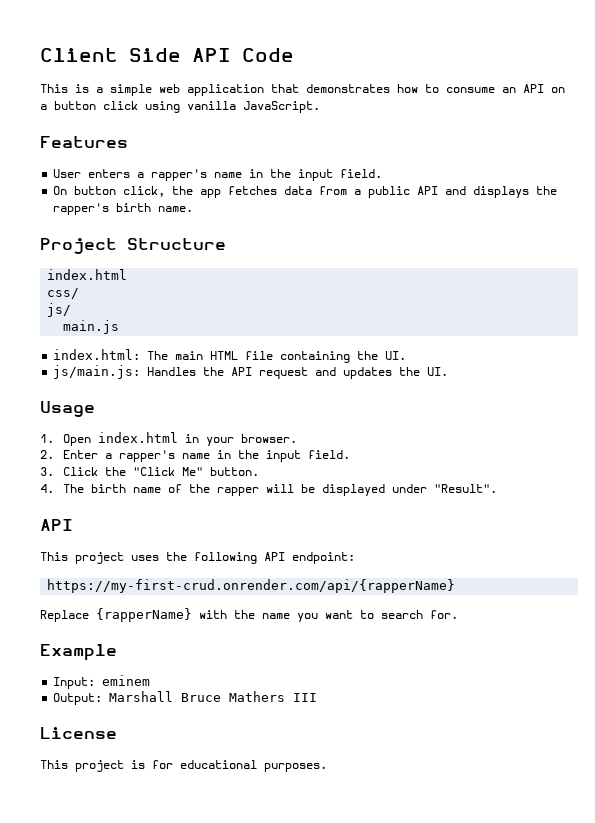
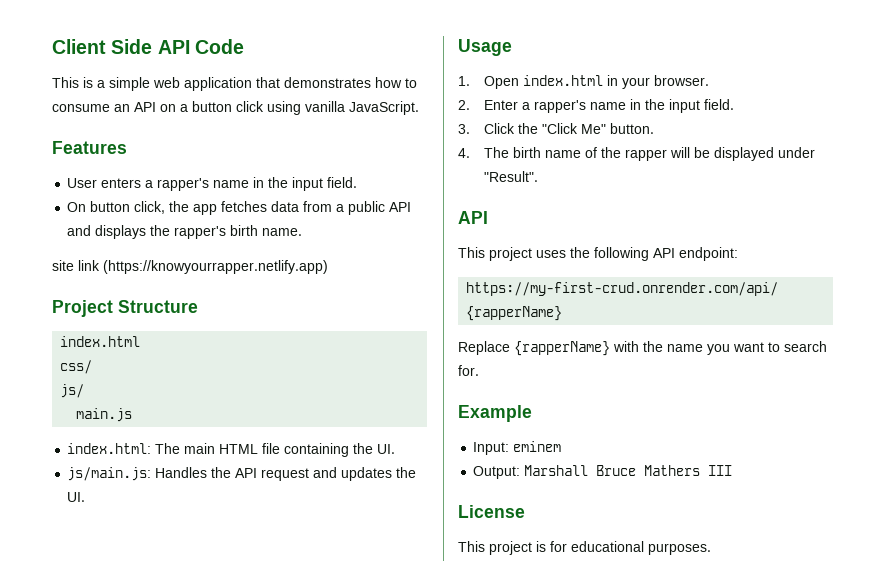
(194, 209) none -> [52,260,328,274] // site link (https://knowyourrapper.netlify.app)

